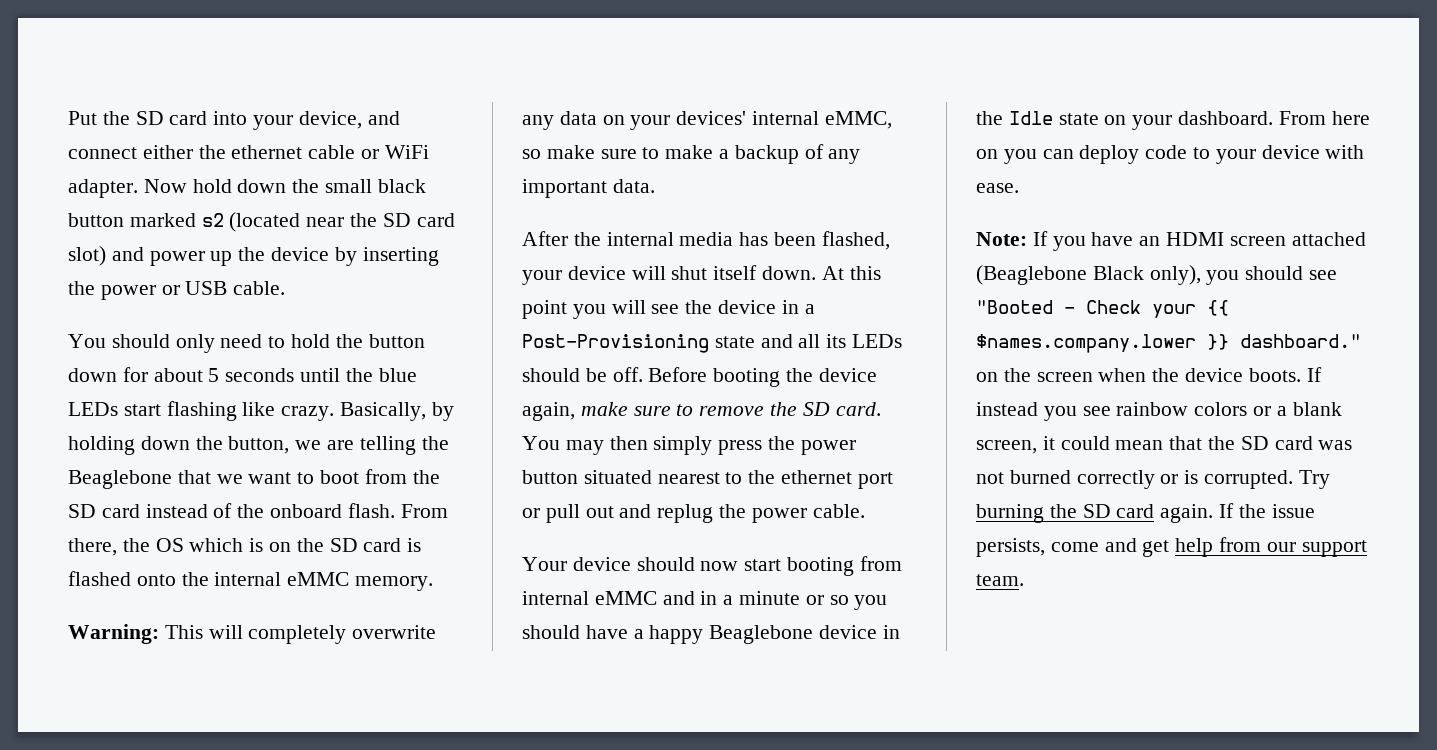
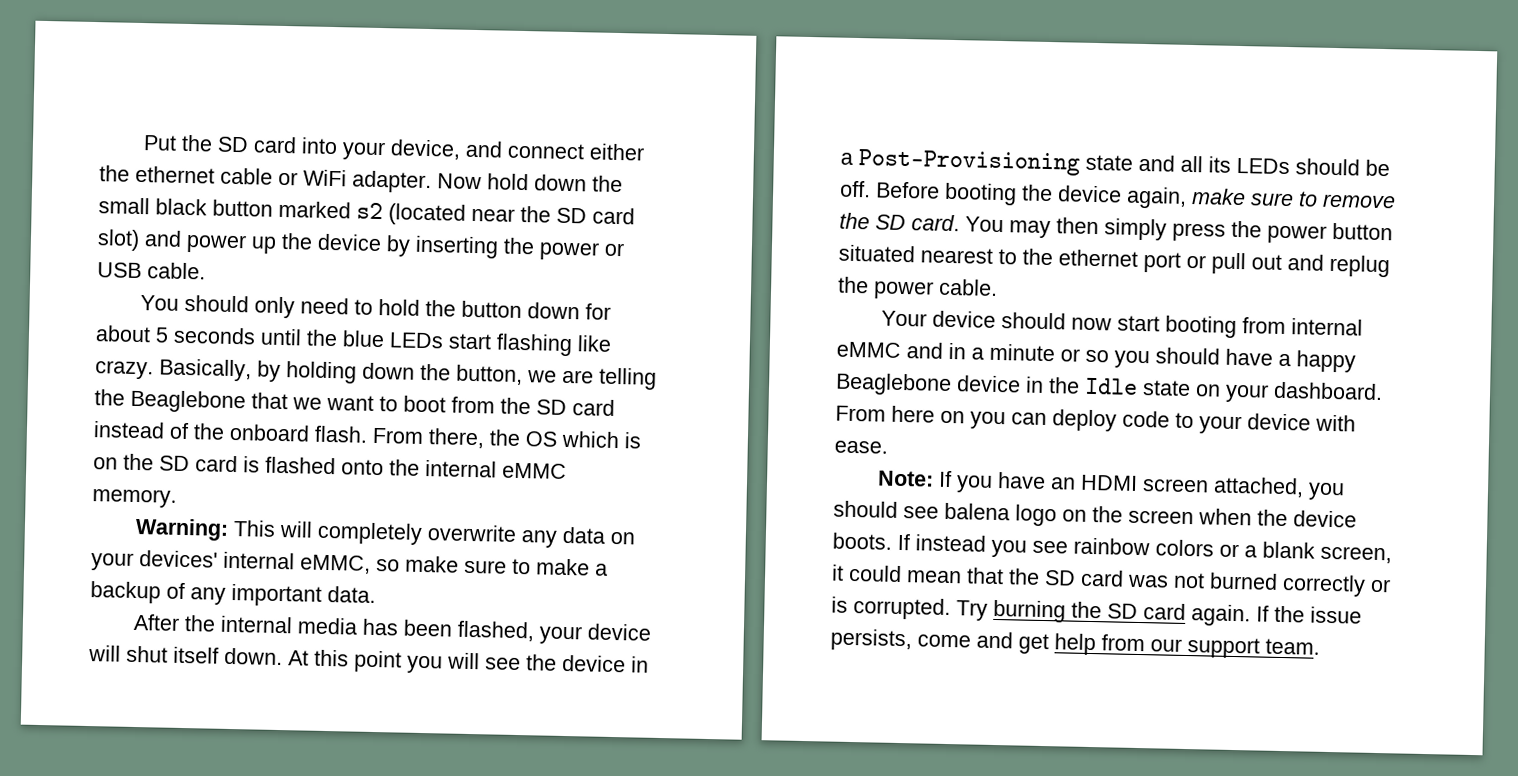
[1291,232,1366,246] [976,265,1338,285] [976,300,1229,318] [976,334,1361,353] attached (Beaglebone Black only), you should see "Booted - Check your {{ $names.company.lower }} dashboard." -> [1212,476,1345,501] [833,500,1057,527] attached, you should see balena logo

